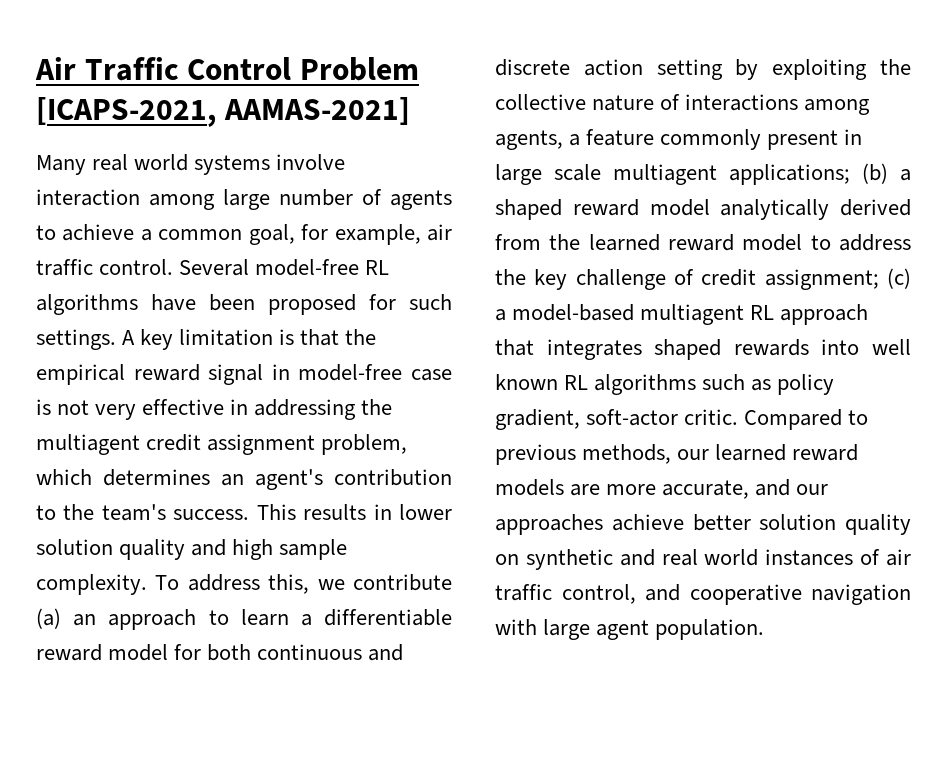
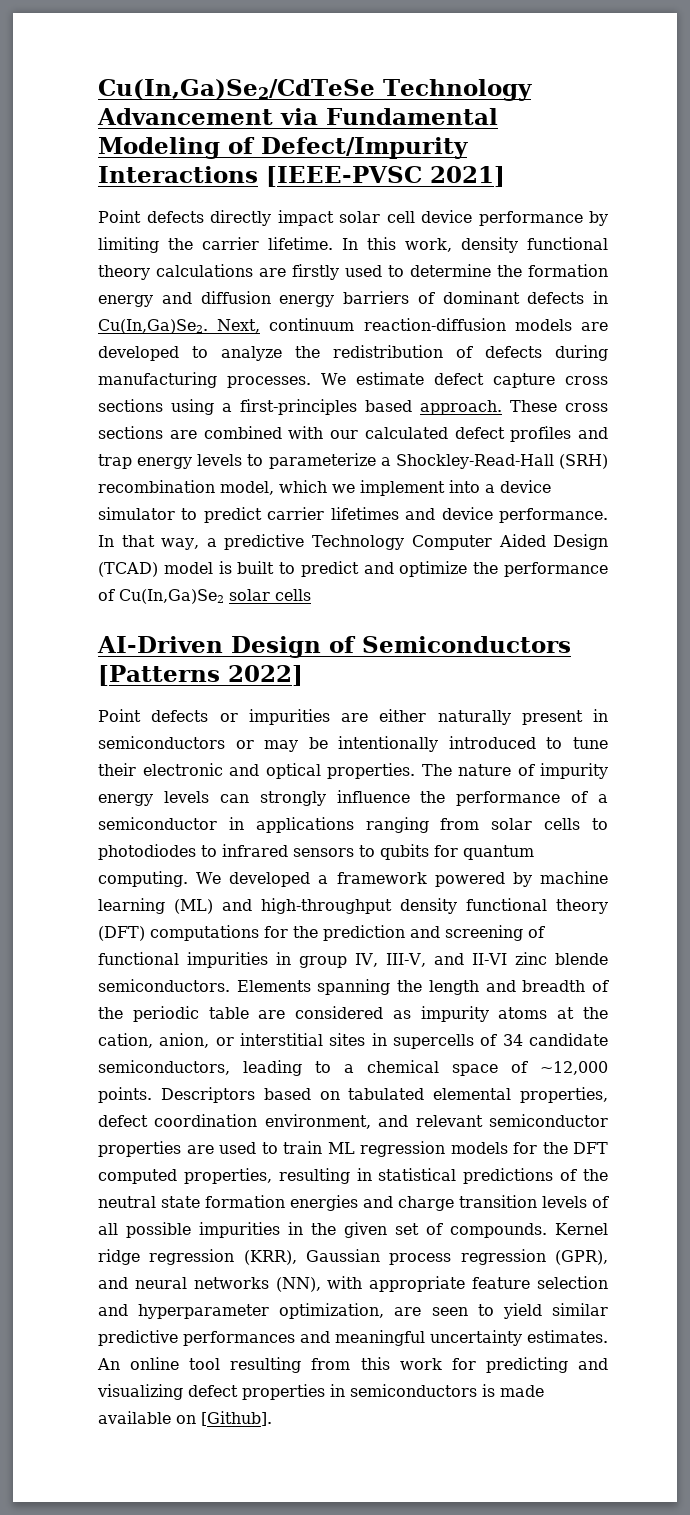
[35,57,419,81] [36,97,410,127] [36,154,346,175] [36,189,452,210] [36,224,452,245] [36,259,390,276] [36,294,452,315] [36,329,377,350] [36,364,452,385] [36,399,393,420] [36,434,408,455] [36,469,452,490] [36,504,452,521] [36,539,348,560] [36,574,452,595] [36,608,452,630] [36,644,404,661] [495,59,911,80] [495,94,871,115] [495,129,863,150] [495,163,911,185] [495,199,911,220] [495,234,911,251] [495,268,911,290] [495,304,869,325] [495,339,911,360] [495,374,835,395] [495,409,869,430] [495,444,859,465] [495,479,829,499] [495,514,911,535] [495,549,911,570] [495,584,911,605] [495,619,765,640] Air Traffic Control Problem [ICAPS-2021, AAMAS-2021] // Many real world systems involve interaction among large number of agents to achieve a common goal, for example, air traffic control. Several model-free RL algorithms have been proposed for such settings. A key limitation is that the empirical reward signal in model-free case is not very effective in addressing the multiagent credit assignment problem, which determines an agent's contribution to the team's success. This results in lower solution quality and high sample complexity. To address this, we contribute (a) an approach to learn a differentiable reward model for both continuous and discrete action setting by exploiting the collective nature of interactions among agents, a feature commonly present in large scale multiagent applications; (b) a shaped reward model analytically derived from the learned reward model to address the key challenge of credit assignment; (c) a model-based multiagent RL approach that integrates shaped rewards into well known RL algorithms such as policy gradient, soft-actor critic. Compared to previous methods, our learned reward models are more accurate, and our approaches achieve better solution quality on synthetic and real world instances of air traffic control, and cooperative navigation with large agent population. -> [98,79,532,101] [97,108,498,125] [98,137,468,159] [98,166,505,187] [98,210,608,226] [98,237,608,253] [98,264,608,280] [98,291,608,307] [98,318,608,334] [98,345,608,361] [98,372,608,388] [98,399,608,415] [98,426,608,442] [98,453,608,469] [98,480,551,496] [98,507,608,523] [98,534,608,550] [98,561,608,577] [98,589,311,604] [97,636,571,658] [98,665,303,686] [98,709,608,725] [98,736,608,752] [98,763,608,779] [98,790,608,806] [98,817,608,833] [98,844,534,860] [98,871,608,887] [98,898,608,914] [98,925,545,941] [98,952,609,968] [98,979,609,995] [98,1006,608,1022] [98,1033,608,1049] [98,1060,608,1076] [98,1087,608,1103] [98,1114,608,1129] [98,1141,608,1157] [98,1168,608,1184] [98,1195,609,1211] [98,1222,608,1238] [98,1249,608,1265] [98,1276,608,1292] [98,1303,609,1319] [98,1330,608,1346] [97,1357,608,1373] [97,1384,544,1400] [98,1411,272,1426] Cu(In,Ga)Se2/CdTeSe Technology Advancement via Fundamental Modeling of Defect/Impurity Interactions [IEEE-PVSC 2021] // Point defects directly impact solar cell device performance by limiting the carrier lifetime. In this work, density functional theory calculations are firstly used to determine the formation energy and diffusion energy barriers of dominant defects in Cu(In,Ga)Se2. Next, continuum reaction-diffusion models are developed to analyze the redistribution of defects during manufacturing processes. We estimate defect capture cross sections using a first-principles based approach. These cross sections are combined with our calculated defect profiles and trap energy levels to parameterize a Shockley-Read-Hall (SRH) recombination model, which we implement into a device simulator to predict carrier lifetimes and device performance. In that way, a predictive Technology Computer Aided Design (TCAD) model is built to predict and optimize the performance of Cu(In,Ga)Se2 solar cells // AI-Driven Design of Semiconductors [Patterns 2022] // Point defects or impurities are either naturally present in semiconductors or may be intentionally introduced to tune their electronic and optical properties. The nature of impurity energy levels can strongly influence the performance of a semiconductor in applications ranging from solar cells to photodiodes to infrared sensors to qubits for quantum computing. We developed a framework powered by machine learning (ML) and high-throughput density functional theory (DFT) computations for the prediction and screening of functional impurities in group IV, III-V, and II-VI zinc blende semiconductors. Elements spanning the length and breadth of the periodic table are considered as impurity atoms at the cation, anion, or interstitial sites in supercells of 34 candidate semiconductors, leading to a chemical space of ~12,000 points. Descriptors based on tabulated elemental properties, defect coordination environment, and relevant semiconductor properties are used to train ML regression models for the DFT computed properties, resulting in statistical predictions of the neutral state formation energies and charge transition levels of all possible impurities in the given set of compounds. Kernel ridge regression (KRR), Gaussian process regression (GPR), and neural networks (NN), with appropriate feature selection and hyperparameter optimization, are seen to yield similar predictive performances and meaningful uncertainty estimates. An online tool resulting from this work for predicting and visualizing defect properties in semiconductors is made available on [Github].

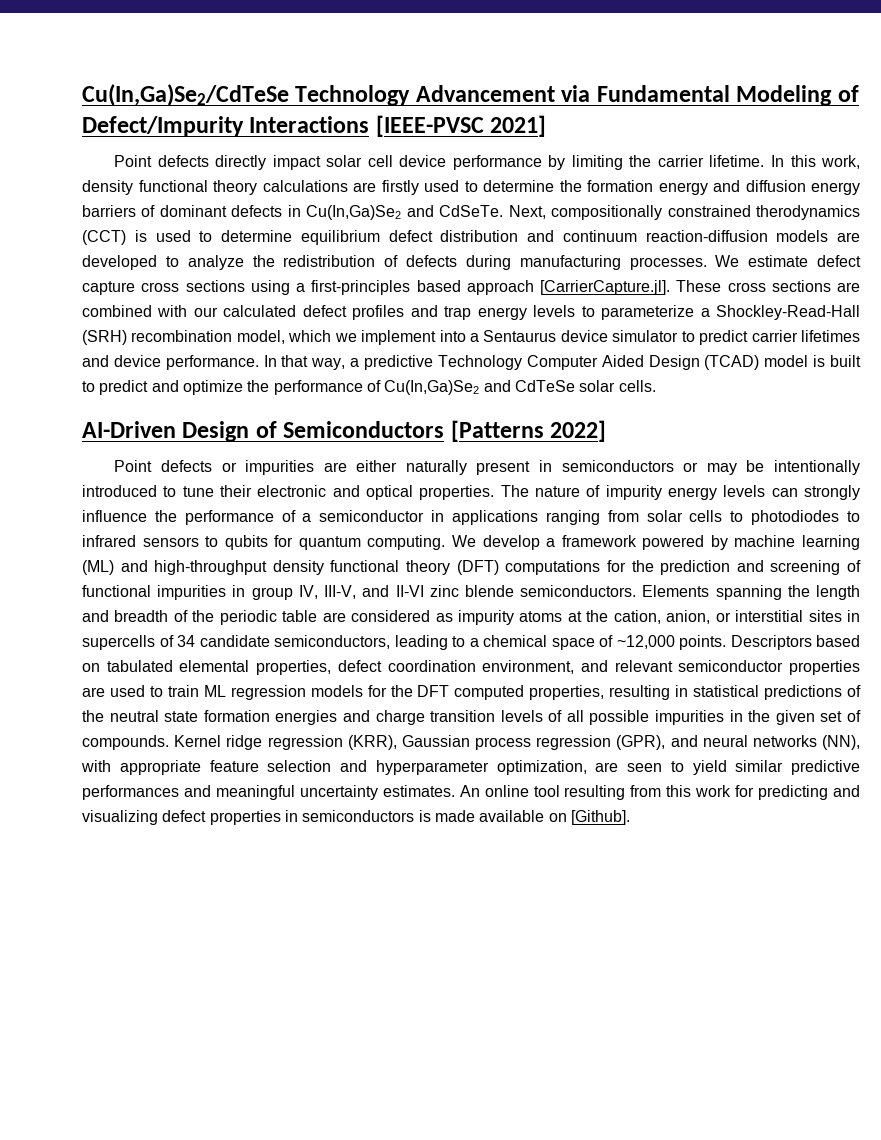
[98,319,261,334] Cu(In,Ga)Se2. Next, -> [306,205,860,220] [82,230,554,245] Cu(In,Ga)Se2 and CdSeTe. Next, compositionally constrained therodynamics (CCT) is used to determine equilibrium defect distribution and
[420,400,502,415] approach. -> [466,280,670,295] approach [CarrierCapture.jl].
(495, 488) none -> [483,330,557,342] Sentaurus
[229,589,311,601] solar cells -> [483,380,656,392] and CdTeSe solar cells.
[229,872,311,887] developed -> [482,535,540,550] develop

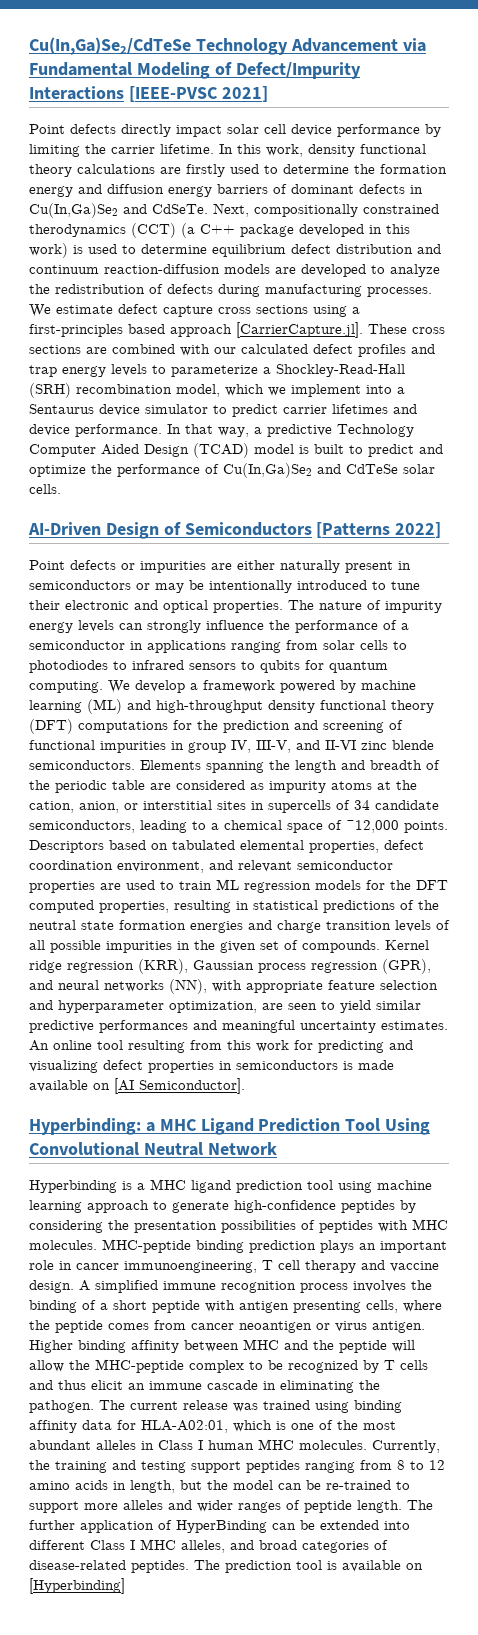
(126, 237) none -> [181,223,410,238] [29,243,68,258] (a C++ package developed in this work)
[570,810,630,825] [Github]. -> [114,1078,245,1094] [29,1118,431,1135] [29,1142,277,1156] [29,1179,432,1193] [29,1200,416,1213] [29,1219,448,1233] [29,1239,447,1253] [29,1260,439,1273] [29,1280,432,1293] [29,1300,442,1313] [29,1320,425,1333] [29,1339,415,1353] [29,1359,428,1373] [29,1380,380,1393] [29,1400,402,1413] [29,1420,396,1433] [29,1439,440,1453] [29,1460,445,1473] [29,1480,410,1493] [29,1500,433,1513] [29,1520,410,1533] [29,1539,388,1553] [29,1560,423,1573] [29,1578,125,1594] [AI Semiconductor]. // Hyperbinding: a MHC Ligand Prediction Tool Using Convolutional Neutral Network // Hyperbinding is a MHC ligand prediction tool using machine learning approach to generate high-confidence peptides by considering the presentation possibilities of peptides with MHC molecules. MHC-peptide binding prediction plays an important role in cancer immunoengineering, T cell therapy and vaccine design. A simplified immune recognition process involves the binding of a short peptide with antigen presenting cells, where the peptide comes from cancer neoantigen or virus antigen. Higher binding affinity between MHC and the peptide will allow the MHC-peptide complex to be recognized by T cells and thus elicit an immune cascade in eliminating the pathogen. The current release was trained using binding affinity data for HLA-A02:01, which is one of the most abundant alleles in Class I human MHC molecules. Currently, the training and testing support peptides ranging from 8 to 12 amino acids in length, but the model can be re-trained to support more alleles and wider ranges of peptide length. The further application of HyperBinding can be extended into different Class I MHC alleles, and broad categories of disease-related peptides. The prediction tool is available on [Hyperbinding]

